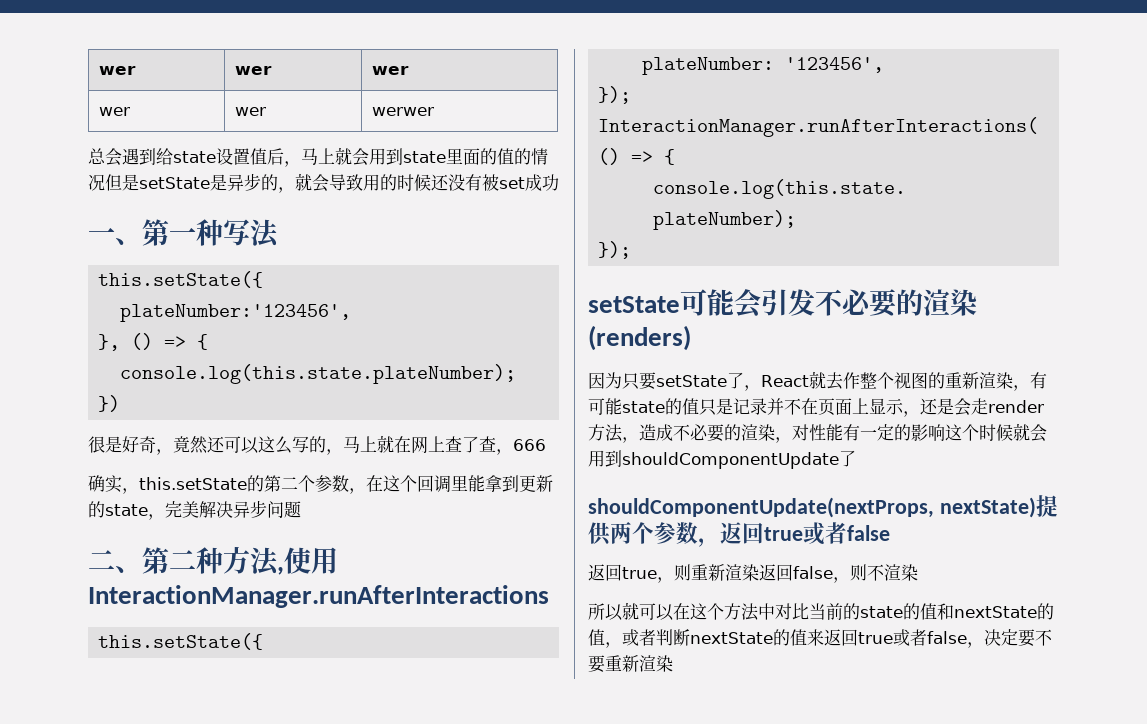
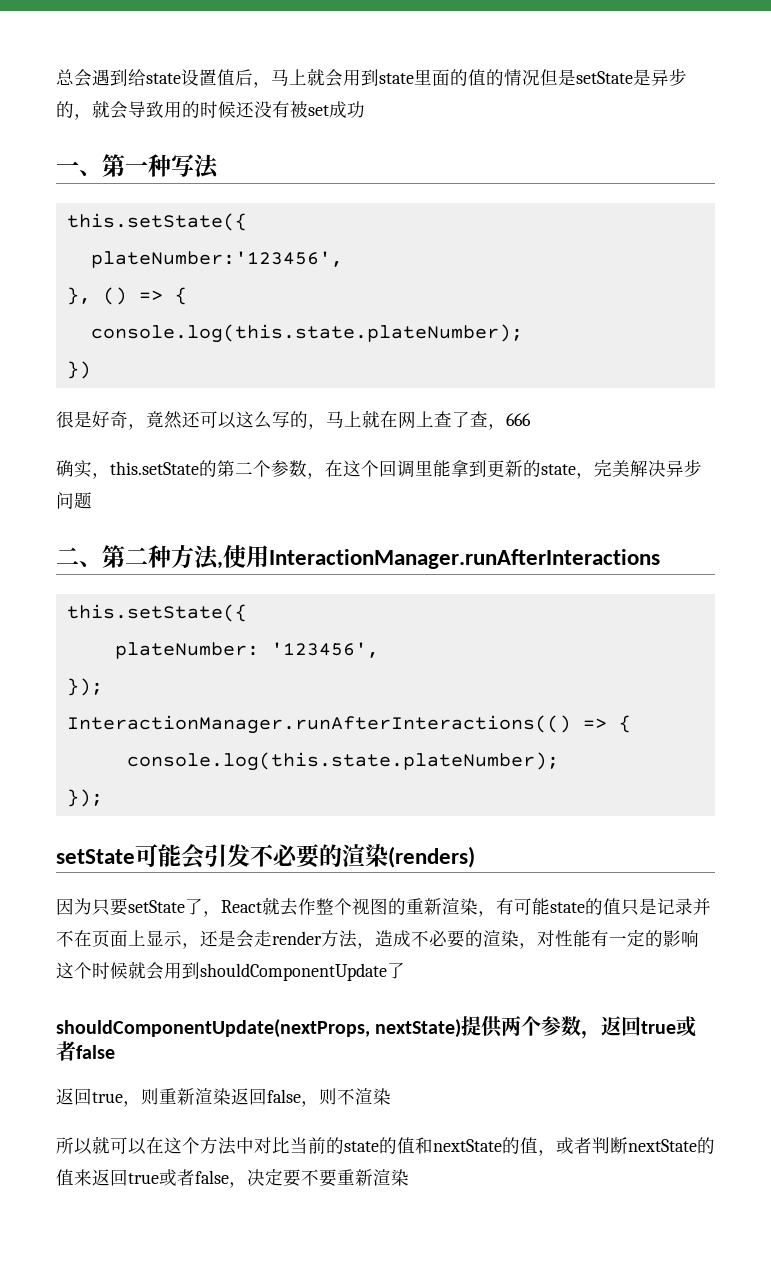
[99,66,137,75] [235,66,273,75] [372,66,410,75] [99,107,131,116] [235,107,267,116] [372,107,435,116] wer | wer | wer // wer | wer | werwer // -> (56, 77) none

